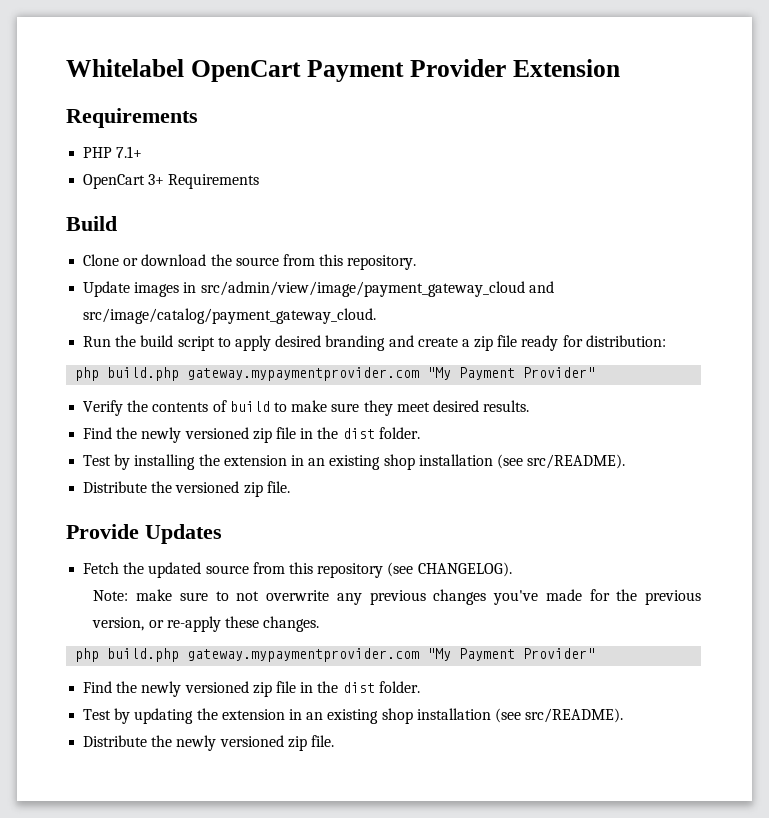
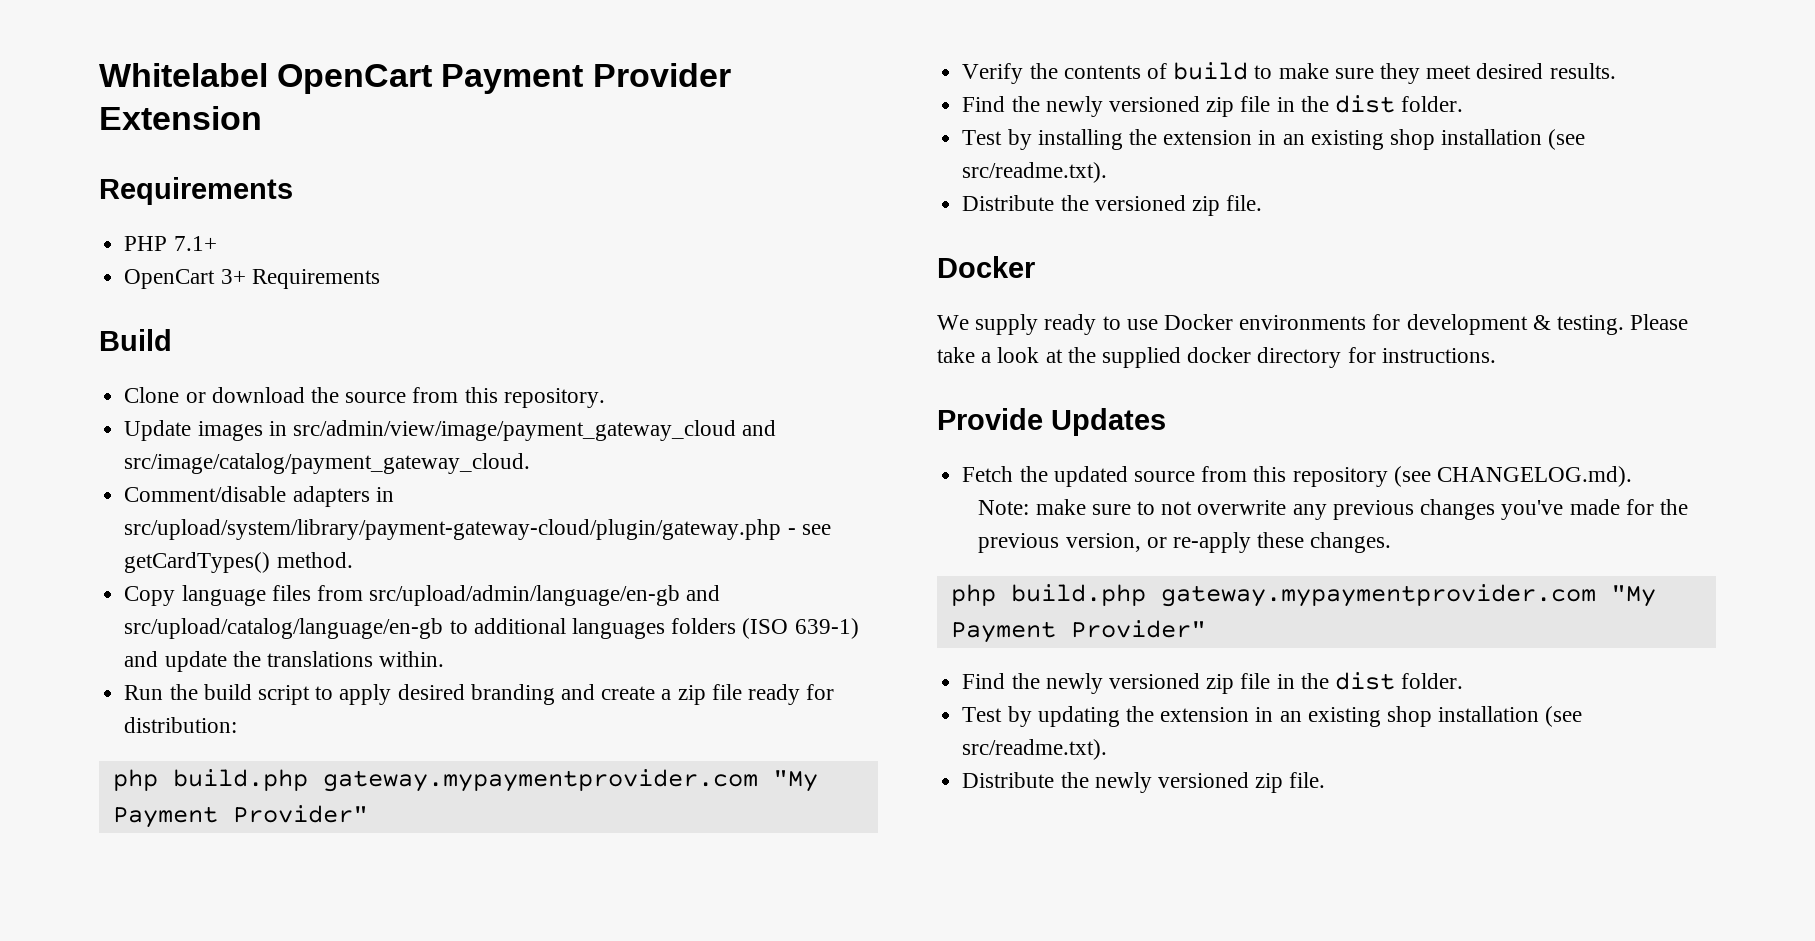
(377, 316) none -> [124,486,394,507] [124,519,831,540] [124,552,353,573] [124,585,721,606] [124,618,859,639] [124,651,445,672] // Comment/disable adapters in src/upload/system/library/payment-gateway-cloud/plugin/gateway.php - see getCardTypes() method. // Copy language files from src/upload/admin/language/en-gb and src/upload/catalog/language/en-gb to additional languages folders (ISO 639-1) and update the translations within.
[527,454,626,469] src/README). -> [962,162,1108,183] src/readme.txt).
(290, 487) none -> [937,256,1035,278] [937,314,1689,335] [937,347,1496,368] // Docker // We supply ready to use Docker environments for development & testing. Please take a look at the supplied docker directory for instructions.
[417,562,512,577] CHANGELOG). -> [1436,466,1632,487] CHANGELOG.md).
[525,708,624,723] src/README). -> [962,739,1108,760] src/readme.txt).

